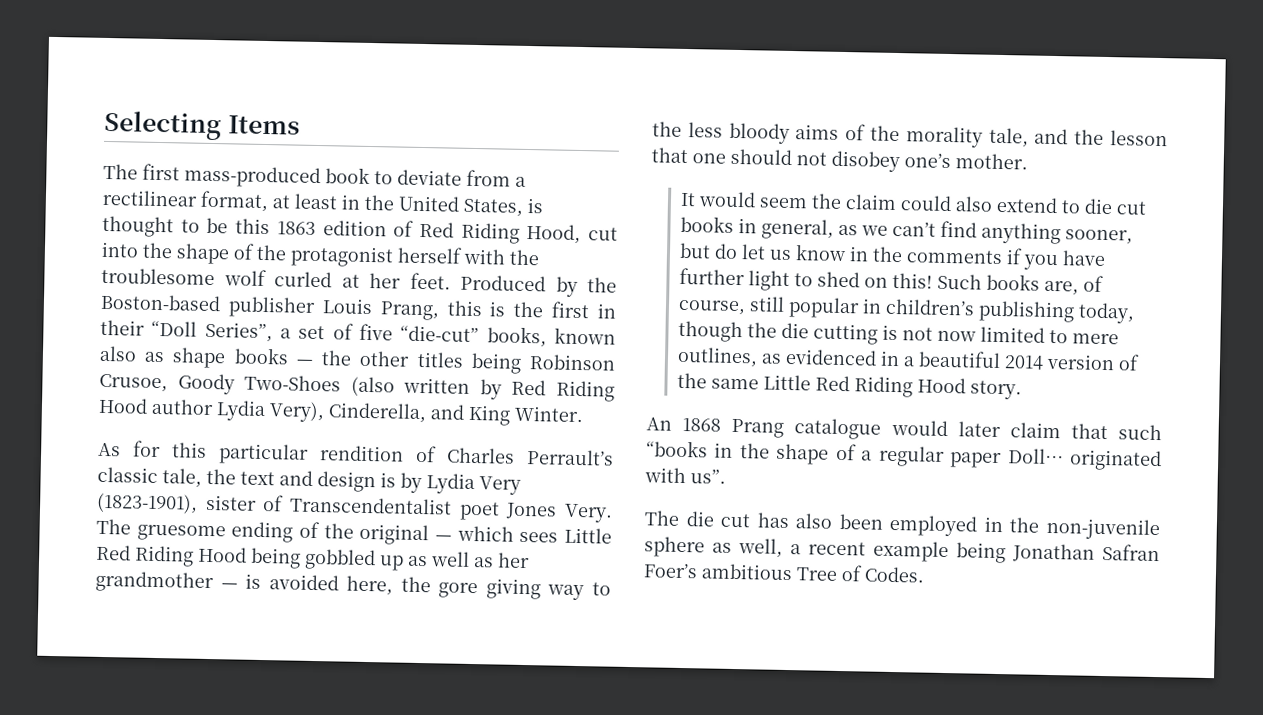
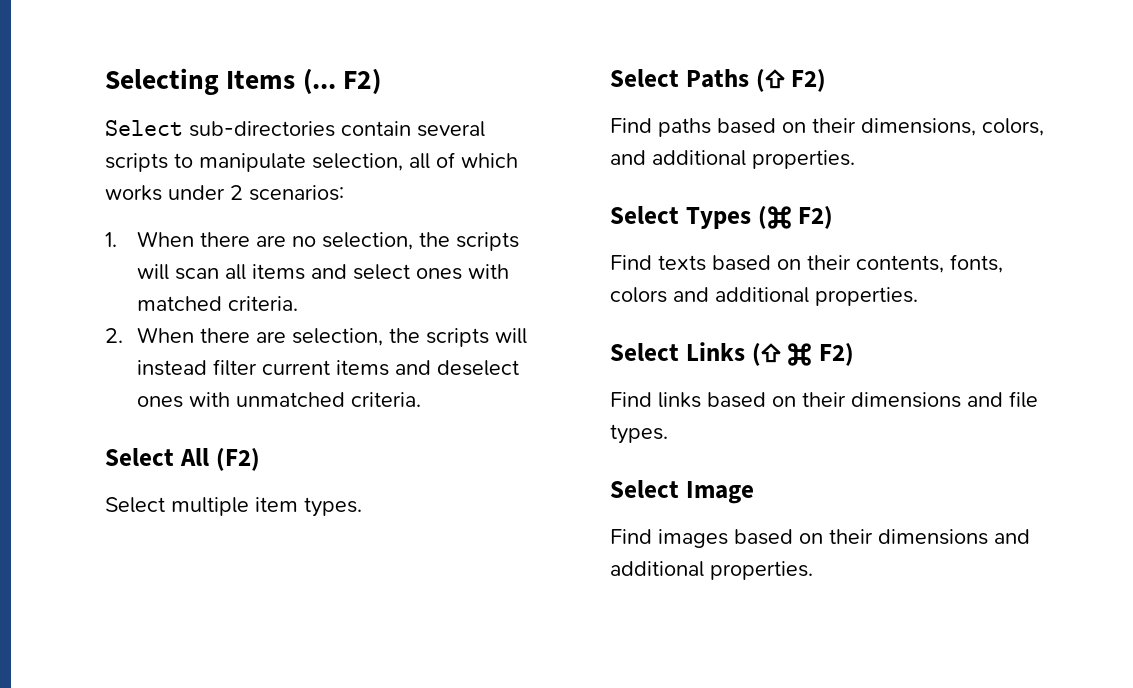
[103,163,526,189] [102,189,544,217] [102,215,618,245] [101,241,540,268] [101,267,617,297] [100,293,617,321] [100,319,616,348] [99,345,616,374] [99,373,615,402] [98,397,584,426] [98,440,614,466] [97,466,521,495] [96,492,613,523] [96,518,612,546] [96,544,530,571] [95,570,611,601] [652,121,1168,148] [651,147,1028,173] [679,191,1147,215] [679,215,1133,245] [678,242,1106,271] [678,267,1104,296] [677,296,1135,324] [677,320,1119,345] [676,346,1140,371] [676,372,1022,400] [646,417,1162,441] [646,440,1162,472] [644,467,726,484] [644,510,1161,541] [644,536,1160,564] [643,563,925,583] // The first mass-produced book to deviate from a rectilinear format, at least in the United States, is thought to be this 1863 edition of Red Riding Hood, cut into the shape of the protagonist herself with the troublesome wolf curled at her feet. Produced by the Boston-based publisher Louis Prang, this is the first in their “Doll Series”, a set of five “die-cut” books, known also as shape books — the other titles being Robinson Crusoe, Goody Two-Shoes (also written by Red Riding Hood author Lydia Very), Cinderella, and King Winter. // As for this particular rendition of Charles Perrault’s classic tale, the text and design is by Lydia Very (1823-1901), sister of Transcendentalist poet Jones Very. The gruesome ending of the original — which sees Little Red Riding Hood being gobbled up as well as her grandmother — is avoided here, the gore giving way to the less bloody aims of the morality tale, and the lesson that one should not disobey one’s mother. // It would seem the claim could also extend to die cut books in general, as we can’t find anything sooner, but do let us know in the comments if you have further light to shed on this! Such books are, of course, still popular in children’s publishing today, though the die cutting is not now limited to mere outlines, as evidenced in a beautiful 2014 version of the same Little Red Riding Hood story. // An 1868 Prang catalogue would later claim that such “books in the shape of a regular paper Doll… originated with us”. // The die cut has also been employed in the non-juvenile sphere as well, a recent example being Jonathan Safran Foer’s ambitious Tree of Codes. -> [302,68,382,94] [105,120,485,137] [105,152,518,172] [105,185,344,201] [105,231,519,251] [136,264,509,280] [136,296,298,311] [105,327,527,347] [136,359,519,376] [136,392,421,408] [105,448,260,471] [105,497,362,517] [610,69,827,92] [610,118,1044,137] [610,150,855,169] [610,206,834,229] [610,254,1003,273] [610,287,918,306] [610,342,854,366] [610,391,1038,408] [610,424,668,444] [610,480,754,504] [610,529,1030,548] [610,561,813,580] (... F2) // Select sub-directories contain several scripts to manipulate selection, all of which works under 2 scenarios: // 1. When there are no selection, the scripts will scan all items and select ones with matched criteria. // 2. When there are selection, the scripts will instead filter current items and deselect ones with unmatched criteria. // Select All (F2) // Select multiple item types. // Select Paths (⇧ F2) // Find paths based on their dimensions, colors, and additional properties. // Select Types (⌘ F2) // Find texts based on their contents, fonts, colors and additional properties. // Select Links (⇧ ⌘ F2) // Find links based on their dimensions and file types. // Select Image // Find images based on their dimensions and additional properties.

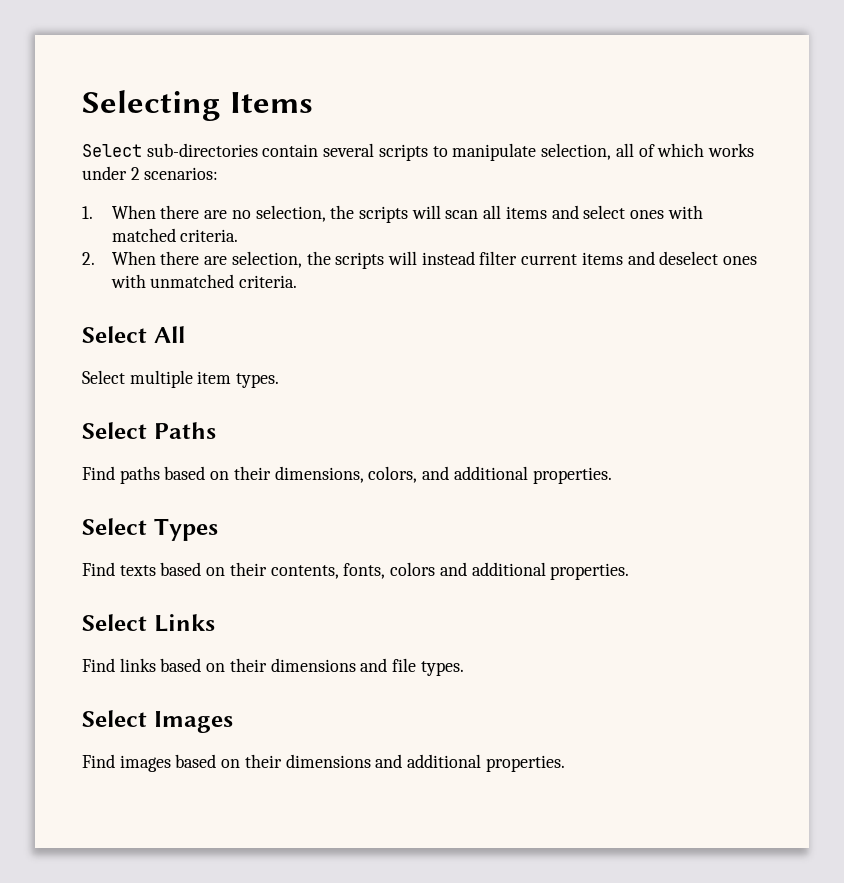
[302,68,382,94] (... F2) -> (313, 102) none
[215,448,260,471] (F2) -> (185, 334) none
[755,69,827,92] (⇧ F2) -> (216, 430) none
[757,206,834,229] (⌘ F2) -> (218, 529) none
[751,343,854,366] (⇧ ⌘ F2) -> (215, 623) none
[685,481,754,504] Image -> [153,711,233,733] Images

